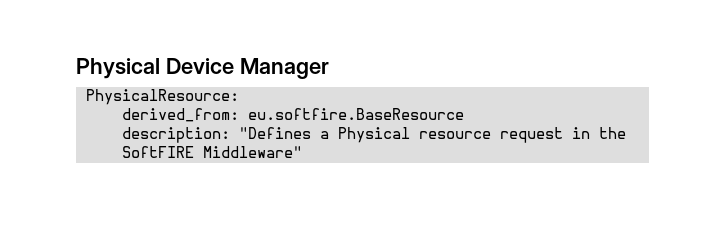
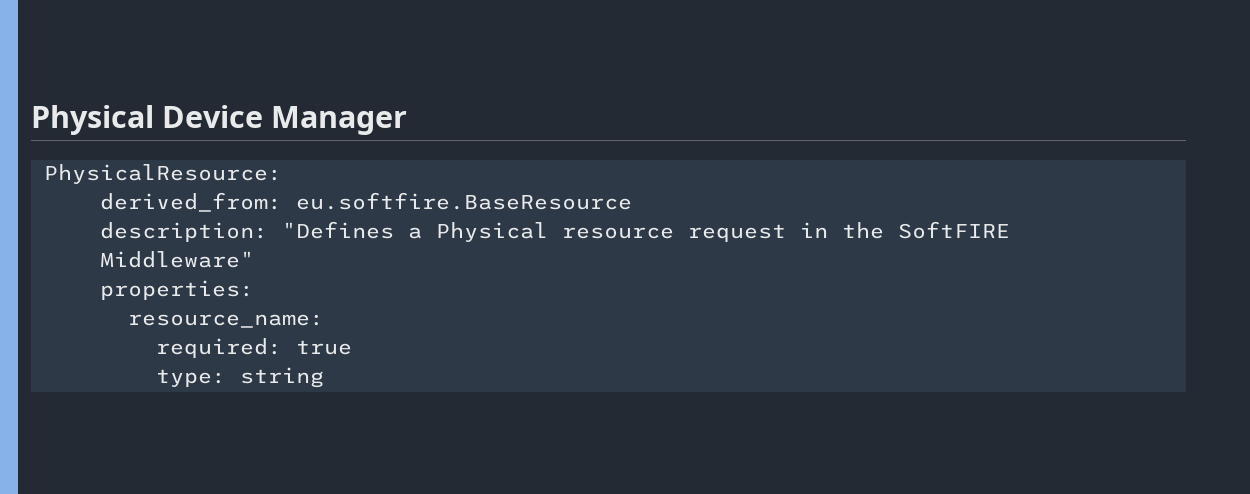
(302, 152) none -> [99,280,254,300] [127,314,324,328] [155,338,352,358] [155,367,324,388] // properties: // resource_name: // required: true // type: string

